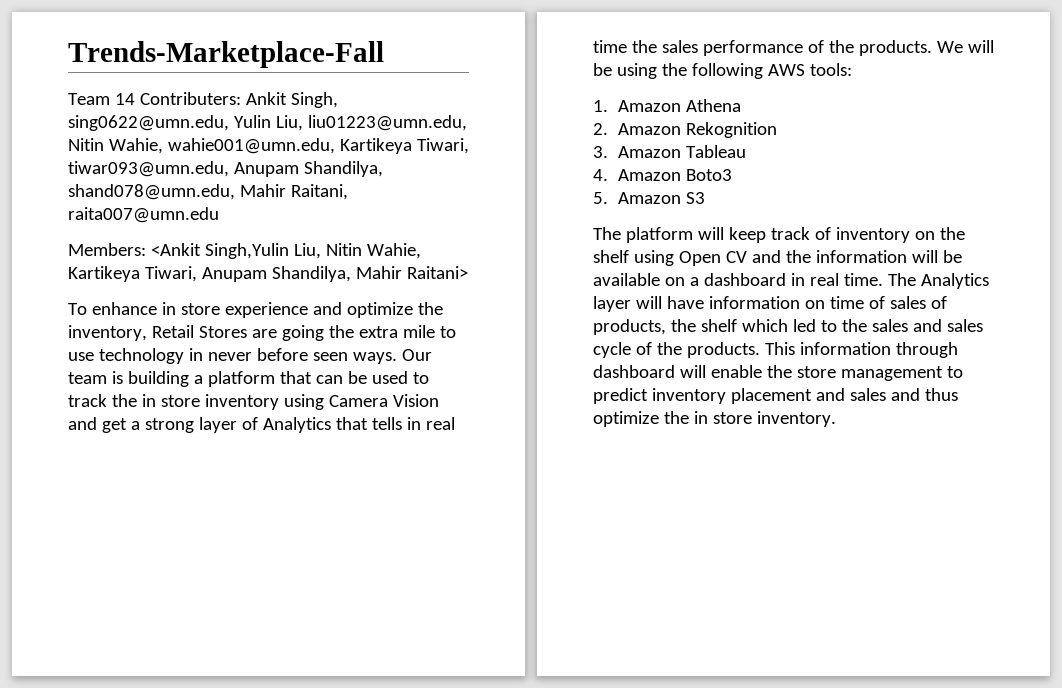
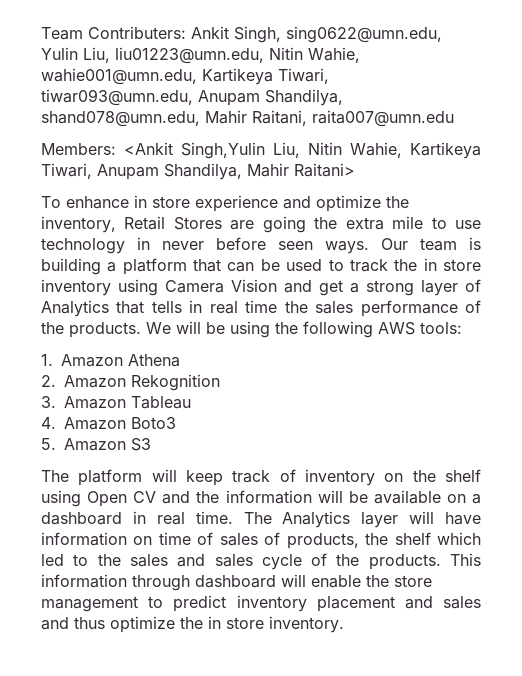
[68,41,384,68] [68,93,135,105] Trends-Marketplace-Fall // Team 14 -> [41,27,83,40] Team

